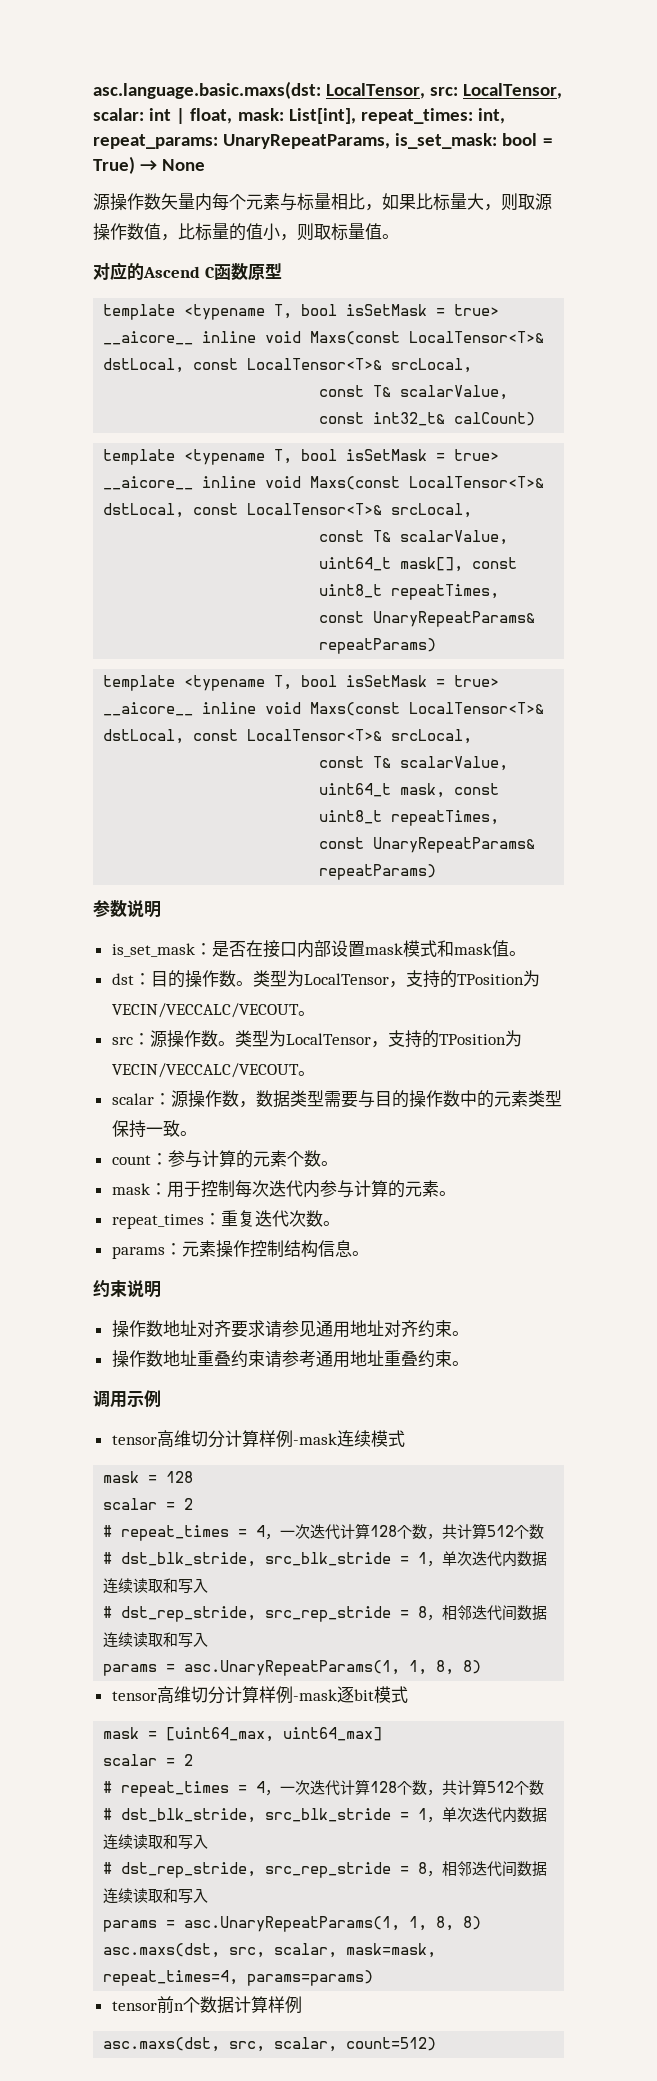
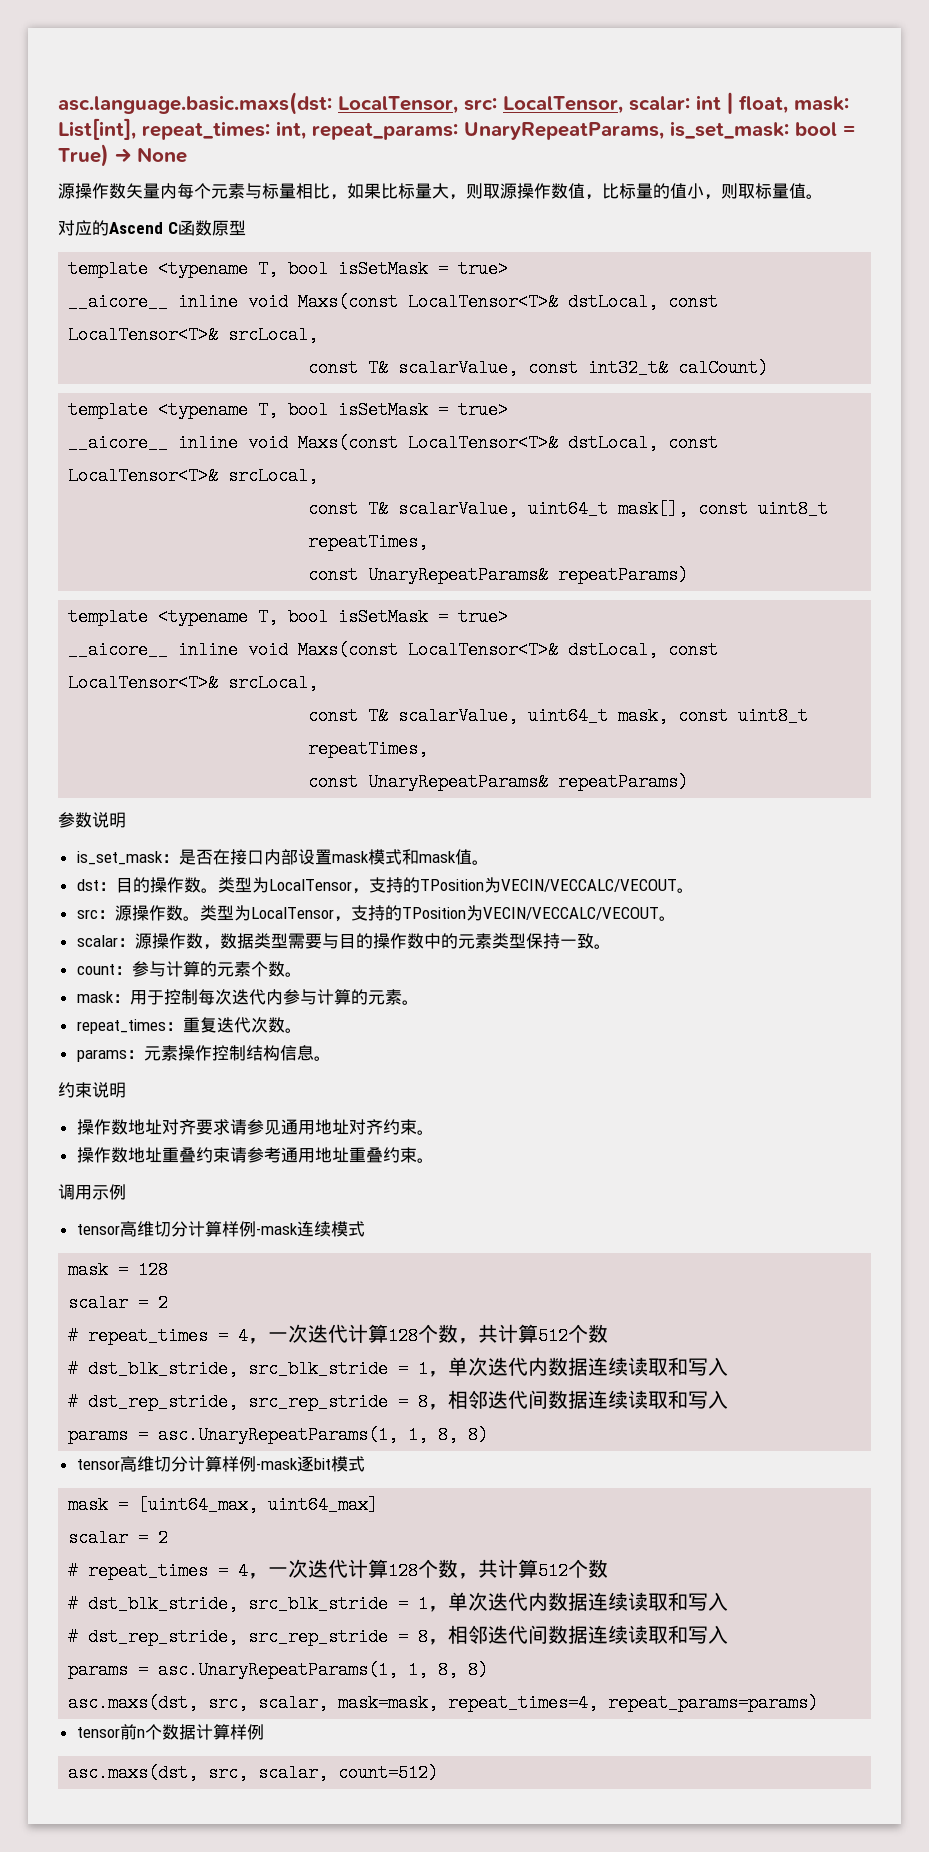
[247,1970,374,1986] params=params) -> [608,1694,819,1712] repeat_params=params)

